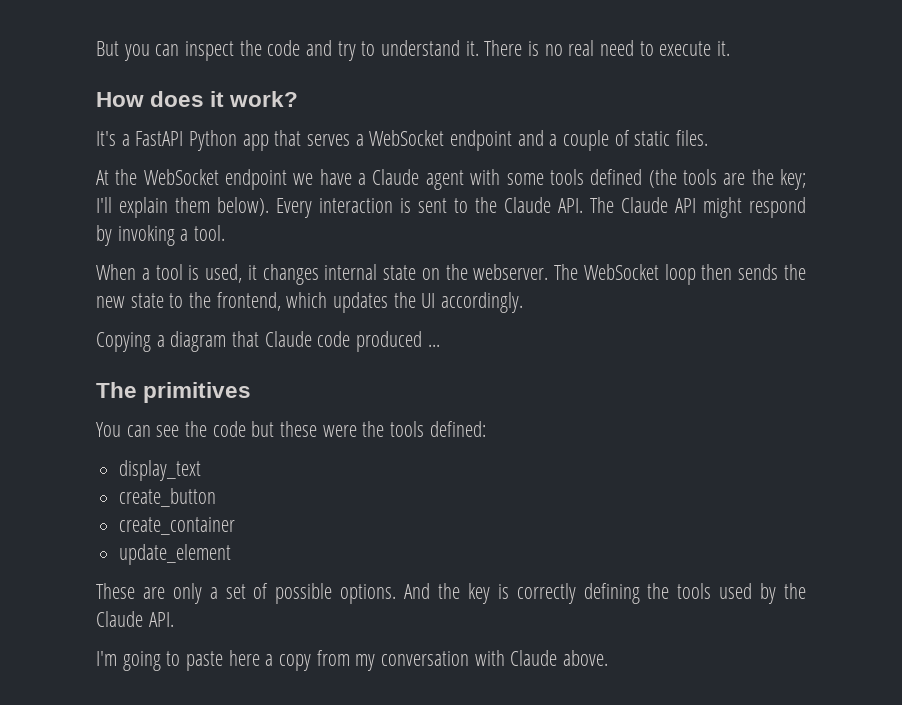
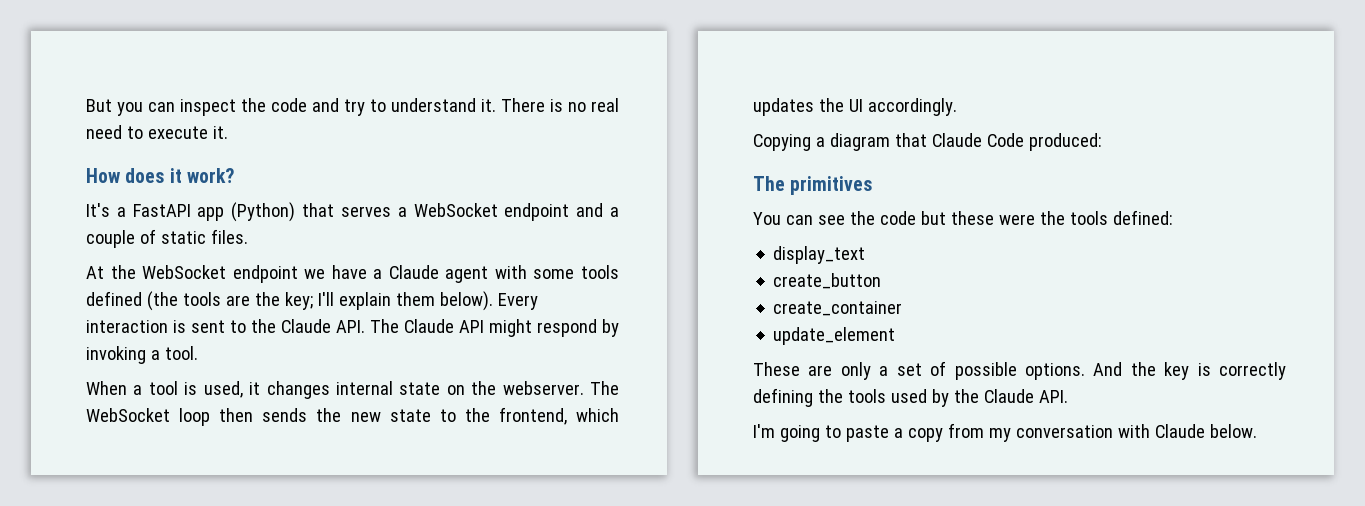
[188,130,269,151] Python app -> [197,202,296,222] app (Python)
[317,331,440,352] code produced ... -> [986,133,1102,151] Code produced:
[228,650,260,666] here -> (889, 433) none
[563,650,609,666] above. -> [1209,424,1257,438] below.

